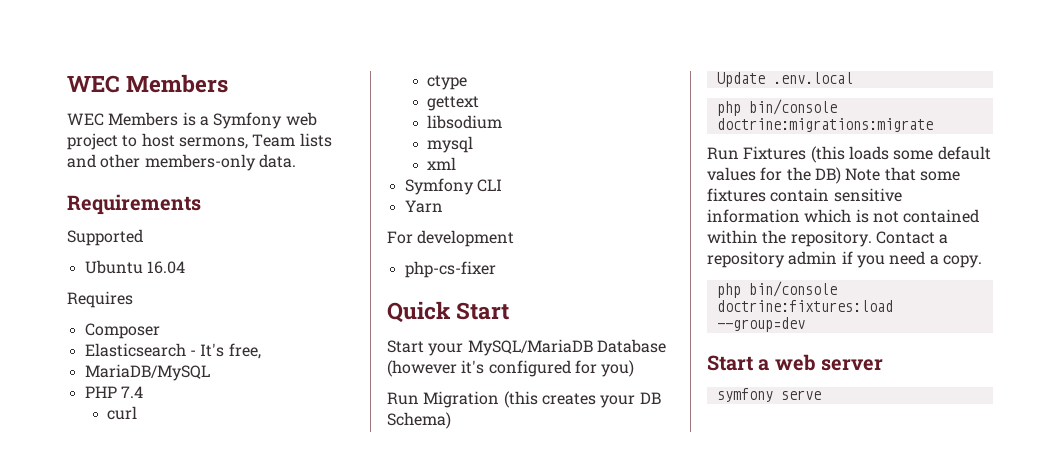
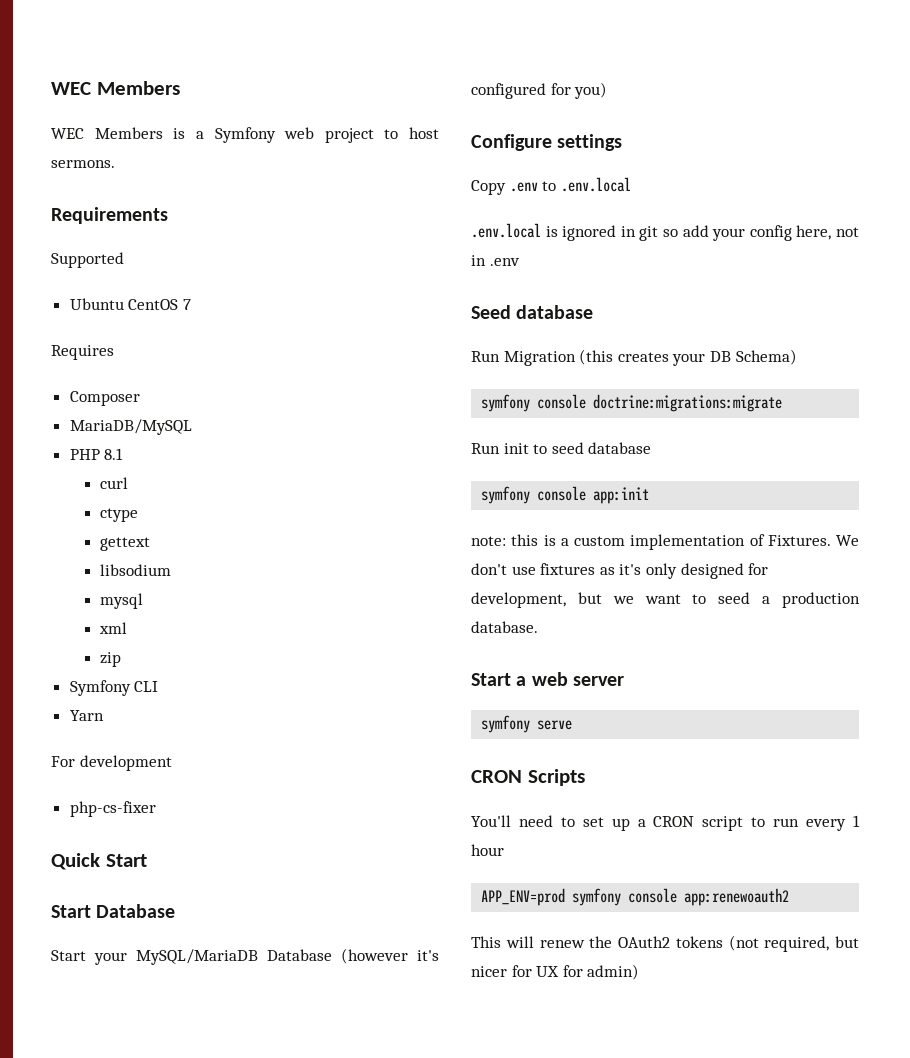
[178,133,332,149] [67,154,296,171] sermons, Team lists and other members-only data. -> [51,160,115,168] sermons.
[146,261,185,274] 16.04 -> [128,299,191,310] CentOS 7
[84,343,261,359] // Elasticsearch - It's free, -> (140, 398) none
[120,386,143,398] 7.4 -> [104,448,124,460] 8.1
(456, 163) none -> [100,652,122,667] // zip
(510, 311) none -> [51,904,176,918] // Start Database
(635, 368) none -> [471,134,623,151] [471,177,631,195] [471,223,859,241] [471,255,520,266] [471,305,594,319] // Configure settings // Copy .env to .env.local // .env.local is ignored in git so add your config here, not in .env // Seed database
[716,72,853,87] [716,99,837,116] [716,118,933,132] [707,146,991,163] [707,167,960,184] [707,188,902,202] [707,209,980,223] [707,230,949,247] [707,251,982,268] [716,281,837,298] [716,300,893,312] [716,317,805,332] Update .env.local // php bin/console doctrine:migrations:migrate // Run Fixtures (this loads some default values for the DB) Note that some fixtures contain sensitive information which is not contained within the repository. Contact a repository admin if you need a copy. // php bin/console doctrine:fixtures:load --group=dev -> [481,394,783,412] [471,442,652,454] [481,486,650,504] [471,534,859,550] [471,563,769,579] [471,592,860,608] [471,621,538,633] symfony console doctrine:migrations:migrate // Run init to seed database // symfony console app:init // note: this is a custom implementation of Fixtures. We don't use fixtures as it's only designed for development, but we want to seed a production database.
(821, 395) none -> [471,769,585,786] [471,815,861,831] [471,844,504,856] [481,888,790,906] [471,935,859,952] [471,964,640,980] // CRON Scripts // You'll need to set up a CRON script to run every 1 hour // APP_ENV=prod symfony console app:renewoauth2 // This will renew the OAuth2 tokens (not required, but nicer for UX for admin)

